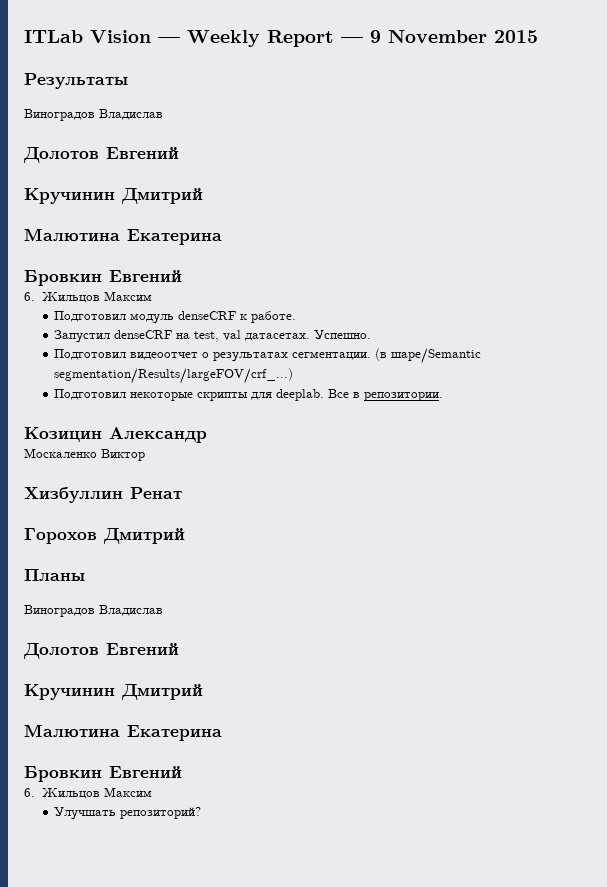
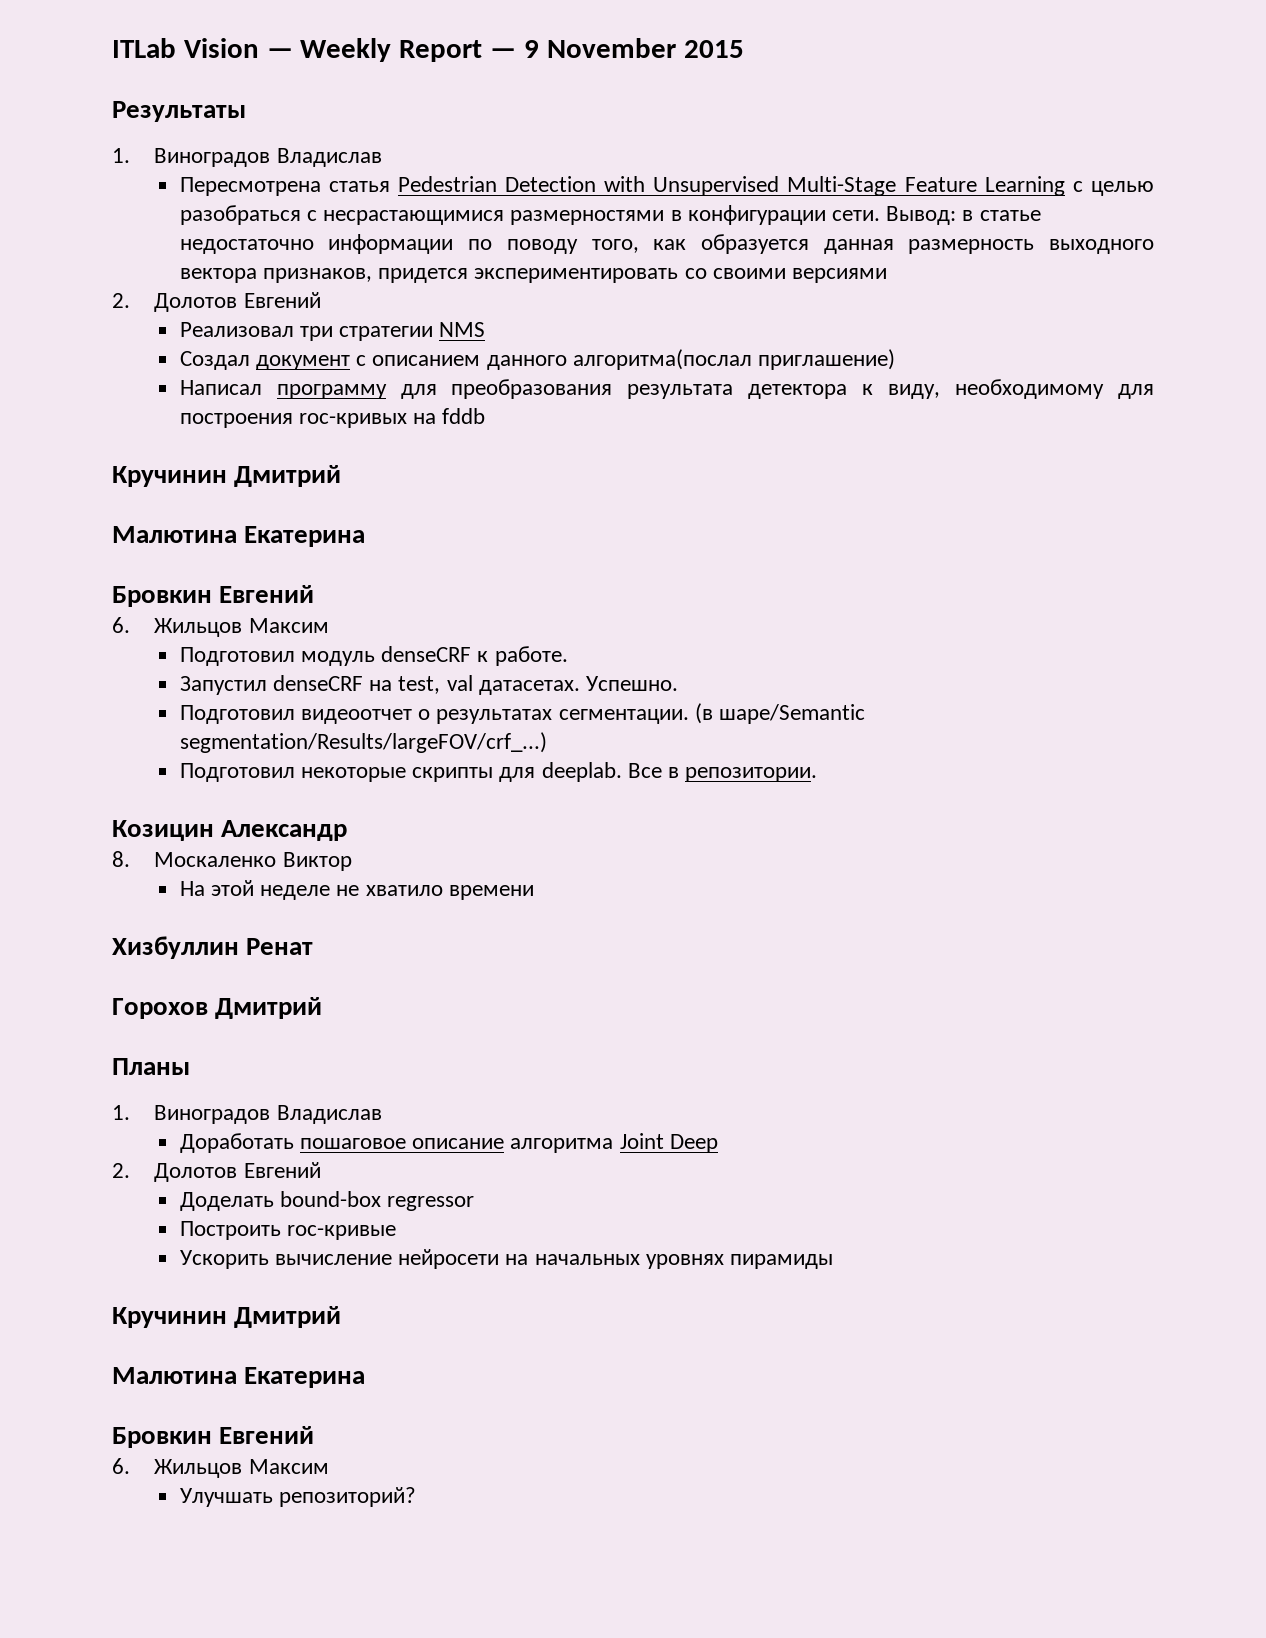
[24,109,163,121] [23,147,179,163] Виноградов Владислав // Долотов Евгений -> [112,148,382,167] [179,176,1155,196] [179,205,1041,225] [179,234,1154,254] [179,268,887,283] [112,292,321,312] [179,322,486,341] [179,349,895,370] [179,379,1154,399] [179,408,486,428] 1. Виноградов Владислав // Пересмотрена статья Pedestrian Detection with Unsupervised Multi-Stage Feature Learning с целью разобраться с несрастающимися размерностями в конфигурации сети. Вывод: в статье недостаточно информации по поводу того, как образуется данная размерность выходного вектора признаков, придется экспериментировать со своими версиями // 2. Долотов Евгений // Реализовал три стратегии NMS // Создал документ с описанием данного алгоритма(послал приглашение) // Написал программу для преобразования результата детектора к виду, необходимому для построения roc-кривых на fddb
(207, 435) none -> [112,851,130,867] 8.
(145, 455) none -> [179,880,534,900] // На этой неделе не хватило времени
[24,605,163,617] [23,643,179,659] Виноградов Владислав // Долотов Евгений -> [112,1105,382,1124] [179,1133,718,1153] [112,1162,321,1182] [179,1191,475,1211] [179,1221,396,1240] [179,1249,833,1269] 1. Виноградов Владислав // Доработать пошаговое описание алгоритма Joint Deep // 2. Долотов Евгений // Доделать bound-box regressor // Построить roc-кривые // Ускорить вычисление нейросети на начальных уровнях пирамиды

